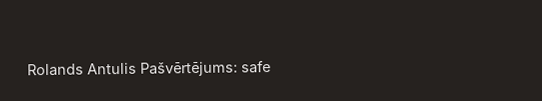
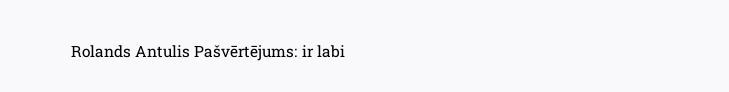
[241,60,271,74] safe -> [301,45,345,58] ir labi

